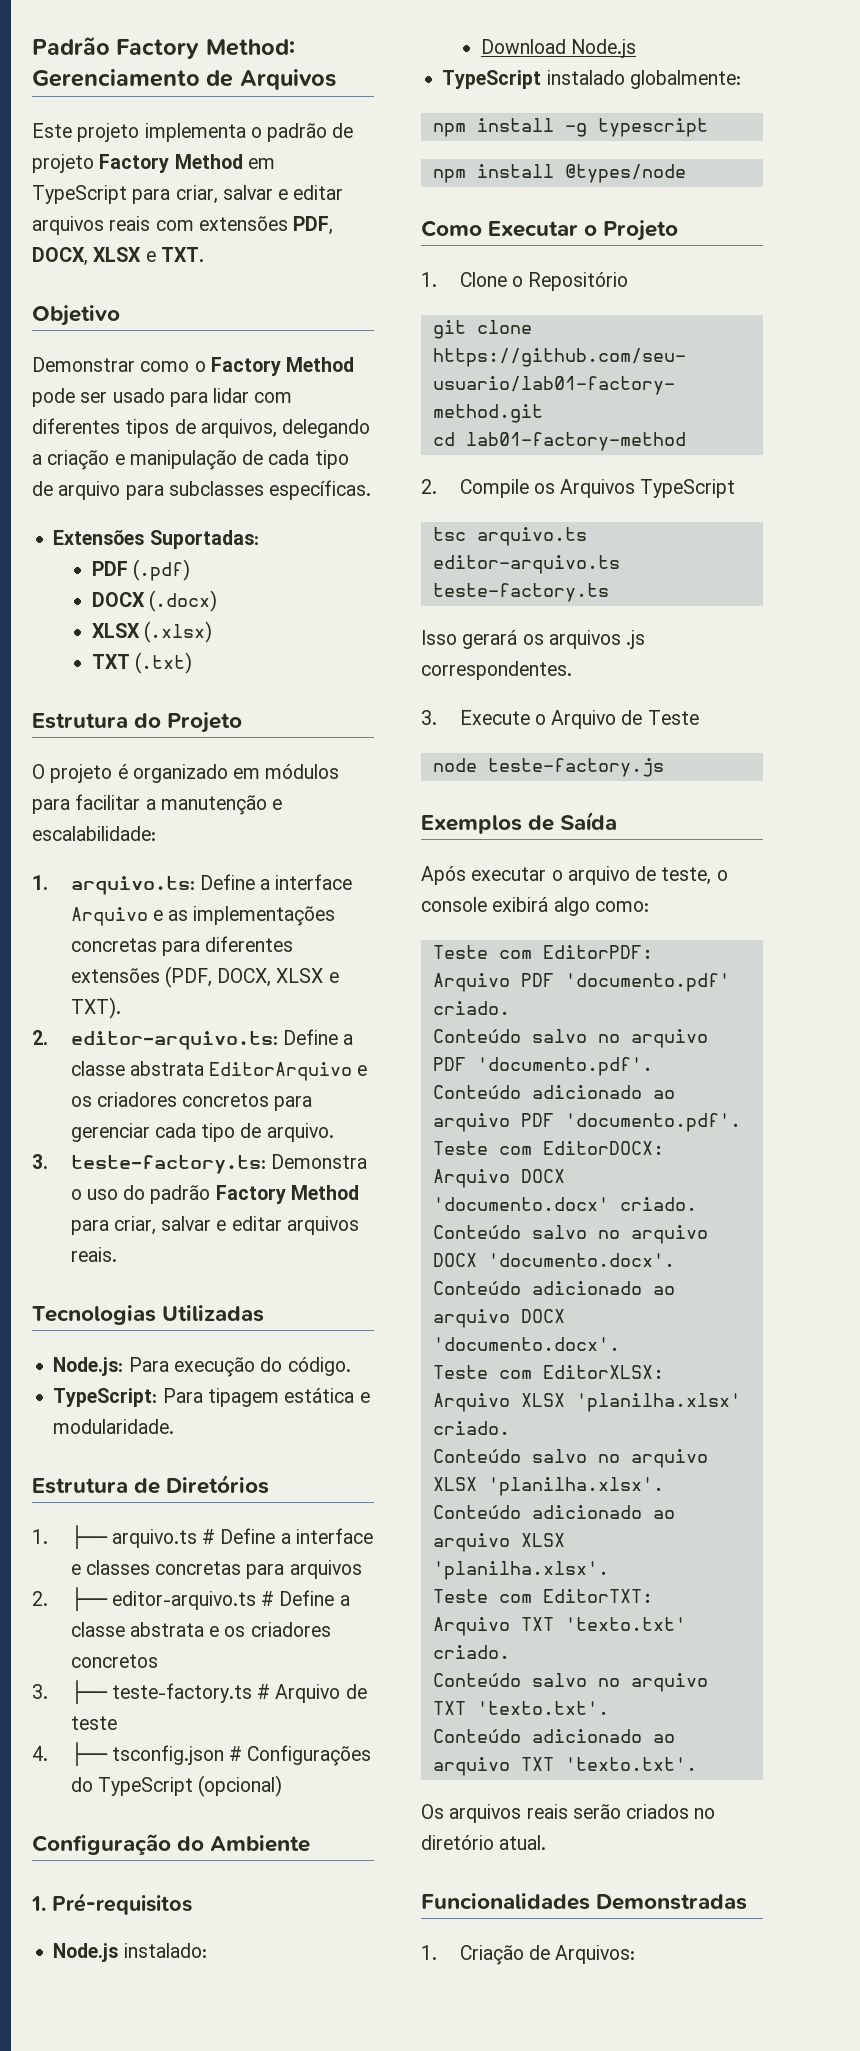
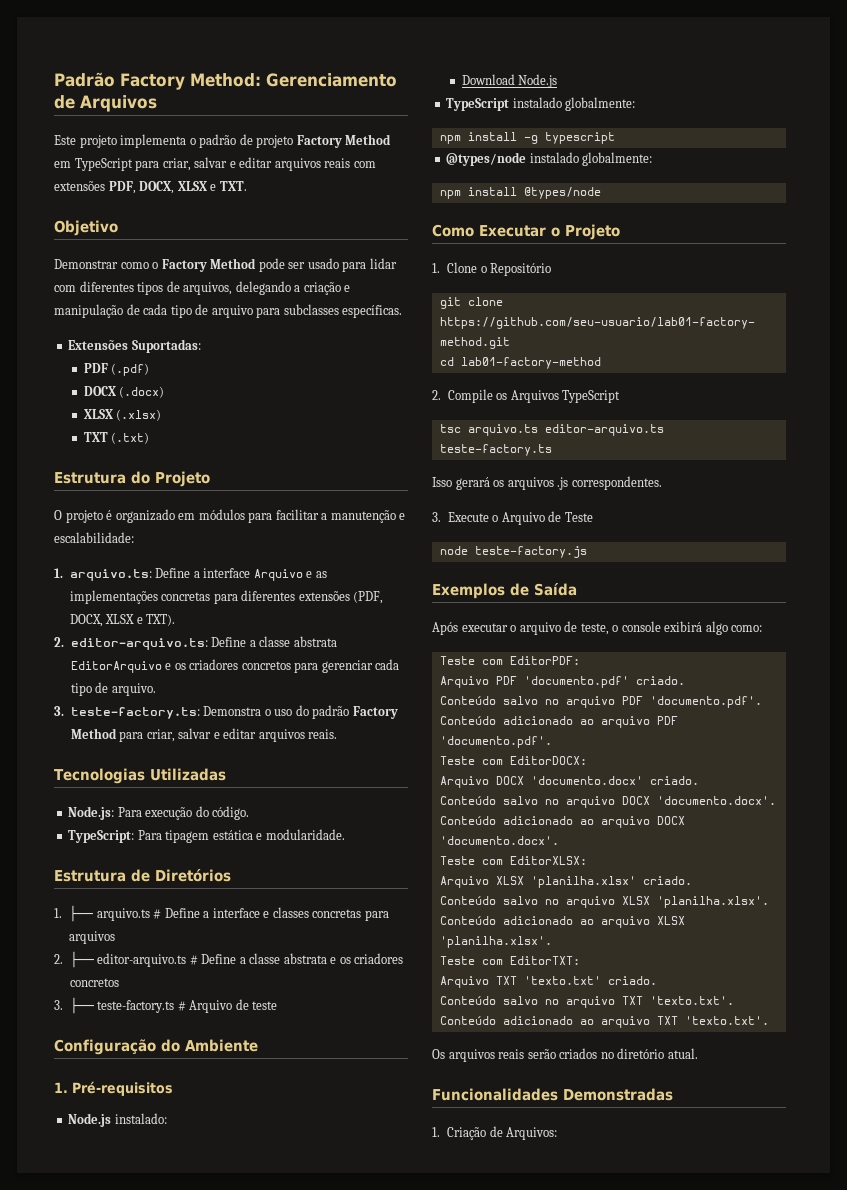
[32,1742,372,1766] [70,1775,283,1797] // 4. ├── tsconfig.json # Configurações do TypeScript (opcional) -> (278, 1005) none
(708, 127) none -> [446,152,653,166] // @types/node instalado globalmente:

